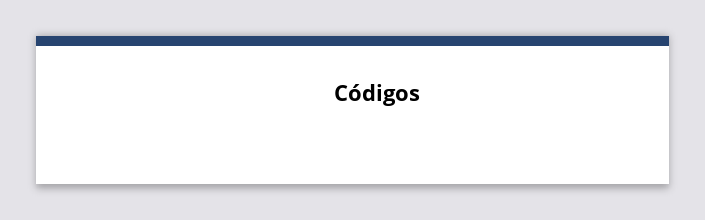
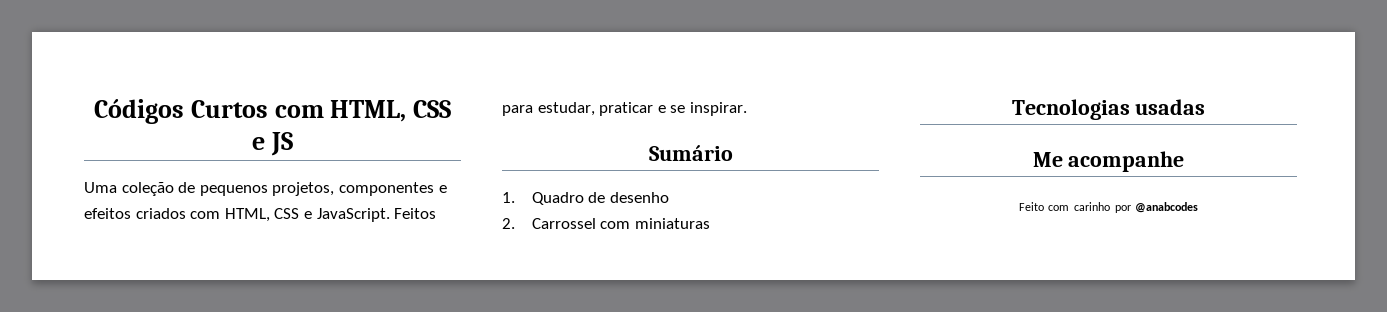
(420, 95) none -> [190,100,452,122] [252,132,293,156] [84,182,447,196] [84,208,437,222] [502,102,747,116] [648,145,733,161] [502,192,669,205] [502,218,710,229] [1011,99,1206,120] [1032,151,1185,172] [1018,202,1199,213] Curtos com HTML, CSS e JS // Uma coleção de pequenos projetos, componentes e efeitos criados com HTML, CSS e JavaScript. Feitos para estudar, praticar e se inspirar. // Sumário // 1. Quadro de desenho // 2. Carrossel com miniaturas // Tecnologias usadas // Me acompanhe // Feito com carinho por @anabcodes

